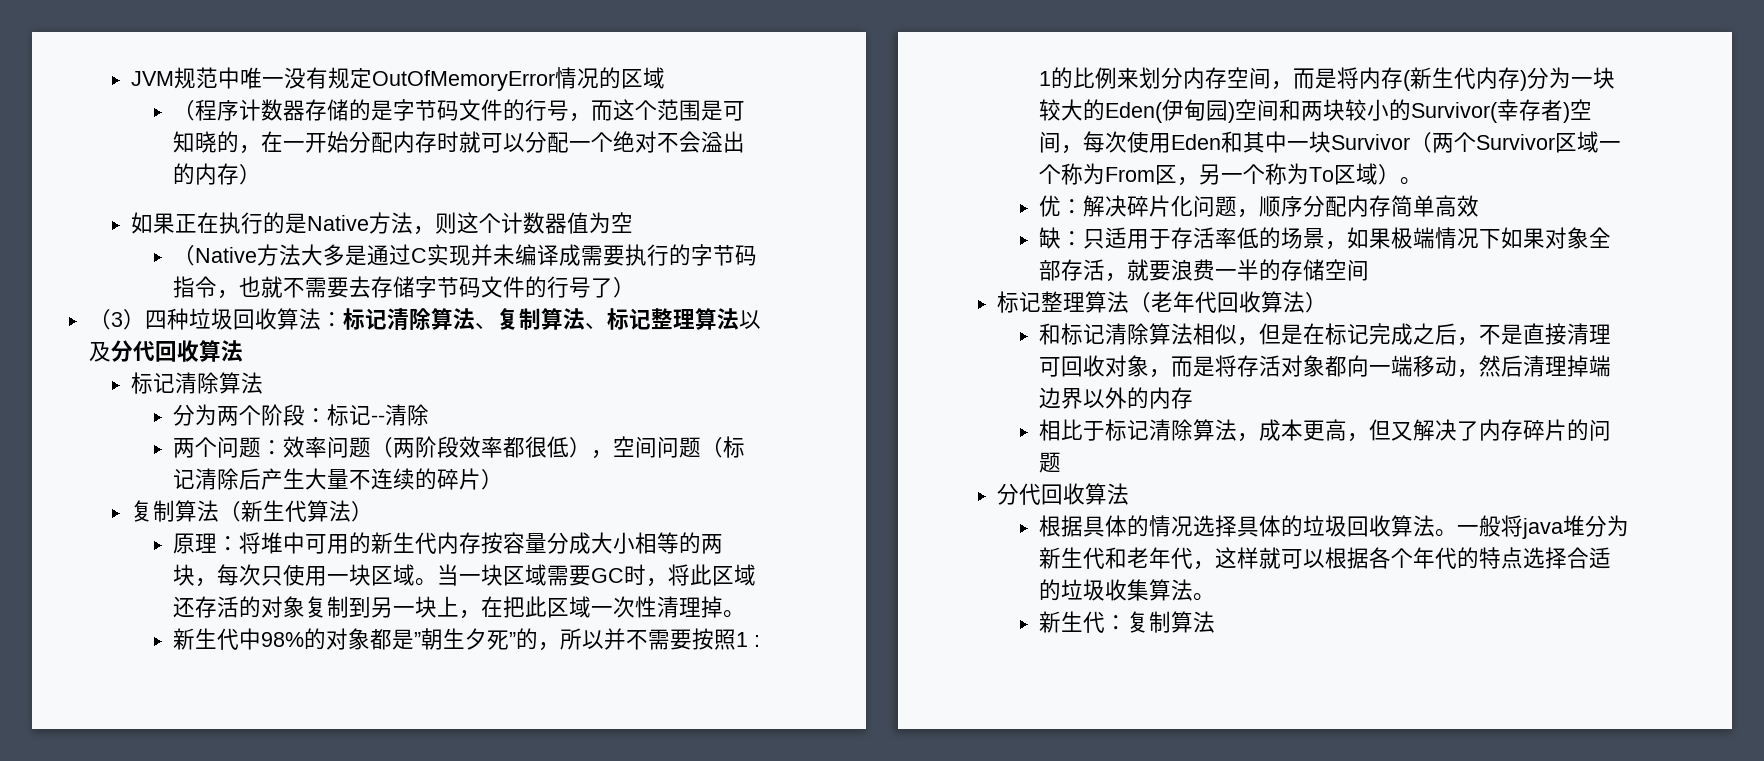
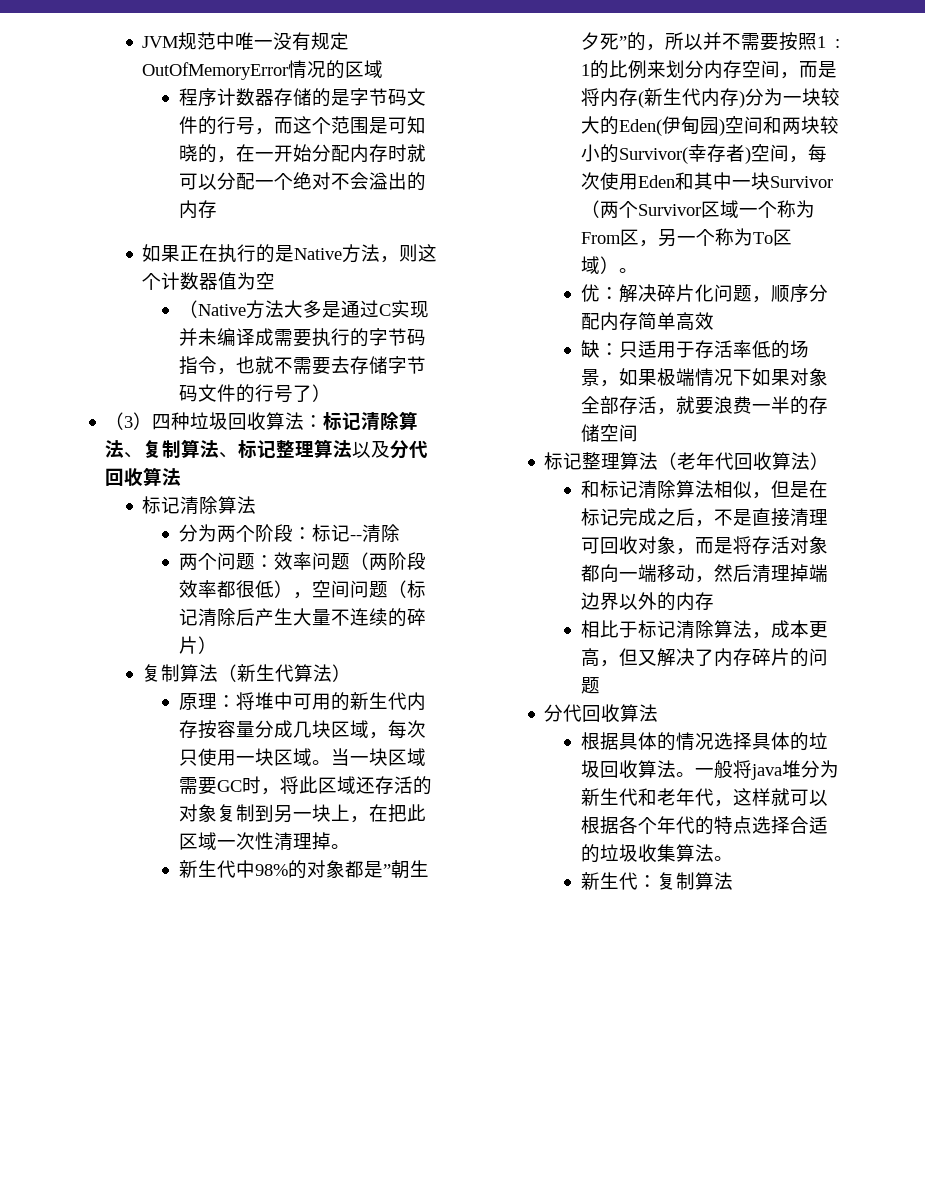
[173,100,196,121] （ -> (384, 69) none
[239,164,262,185] ） -> (217, 209) none
[591,532,724,554] [173,564,196,586] 大小相等的两块 -> [292,720,369,738] 几块区域

